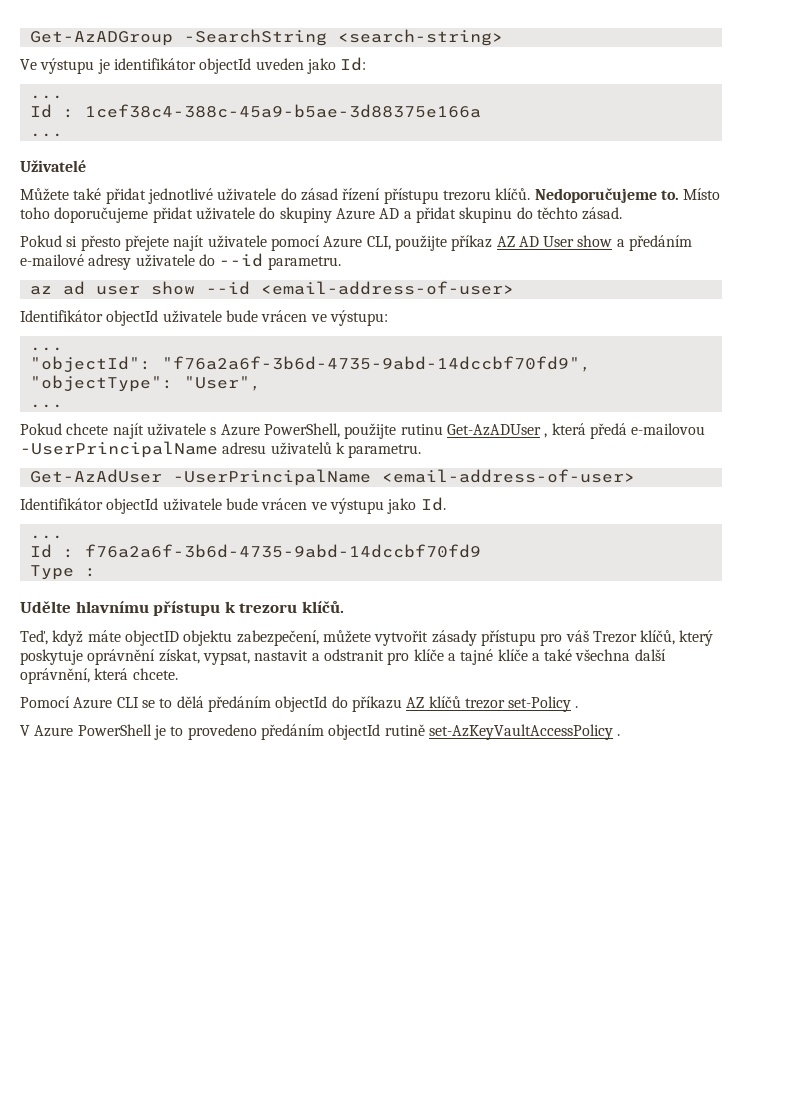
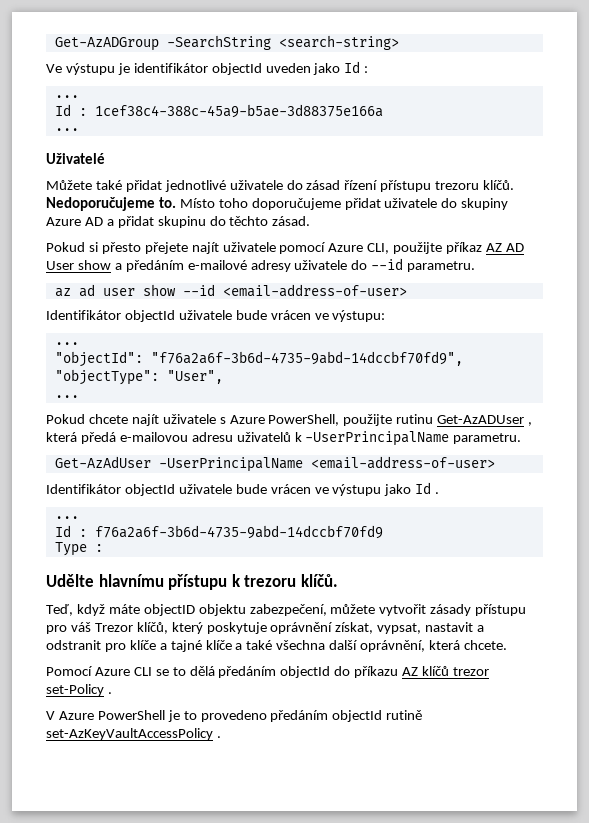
[340,57,367,71] Id: -> [344,61,369,73] Id :
[20,441,218,458] -UserPrincipalName -> (188, 437) none
(345, 448) none -> [305,431,450,446] -UserPrincipalName
[420,497,446,511] Id. -> [415,482,440,494] Id .

